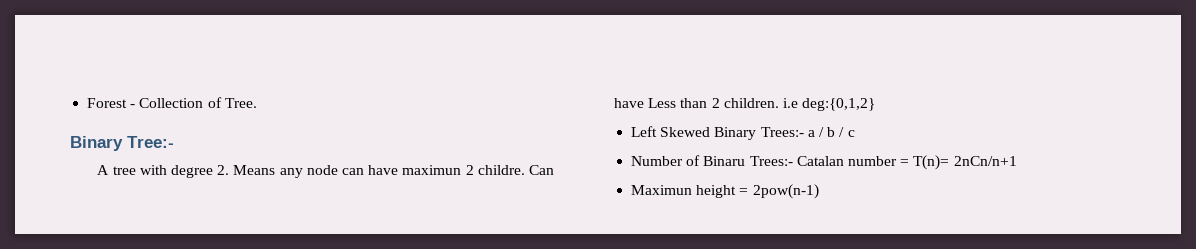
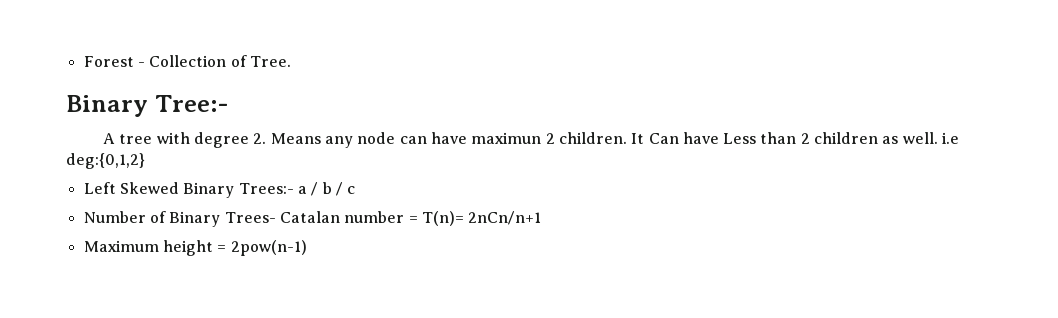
[477,165,525,175] childre. -> [558,132,645,144] children. It
[723,98,779,108] children. -> [814,132,938,144] children as well.
[703,156,793,166] Binaru Trees:- -> [169,211,276,227] Binary Trees-
[631,185,693,195] Maximun -> [83,240,159,252] Maximum

